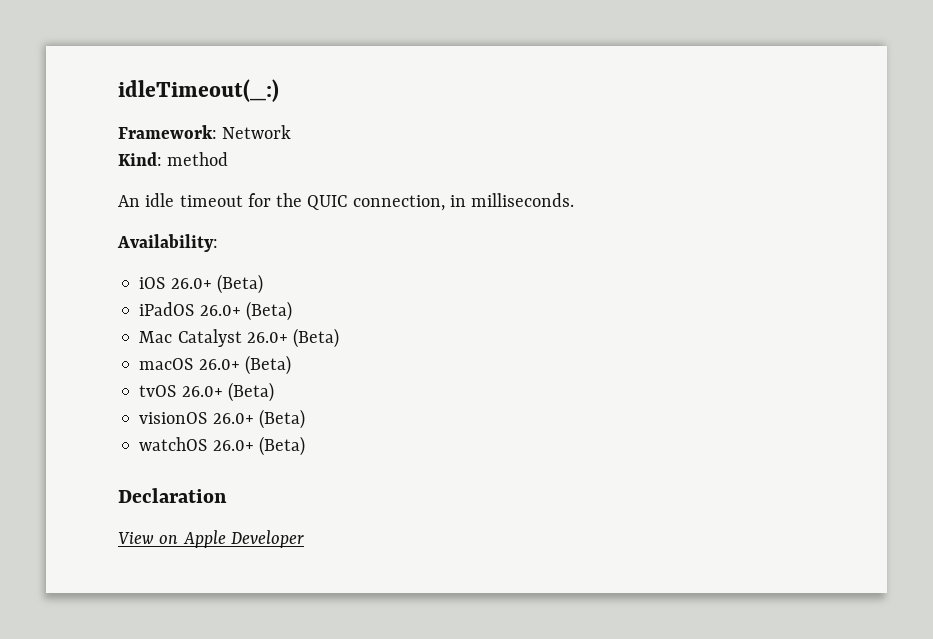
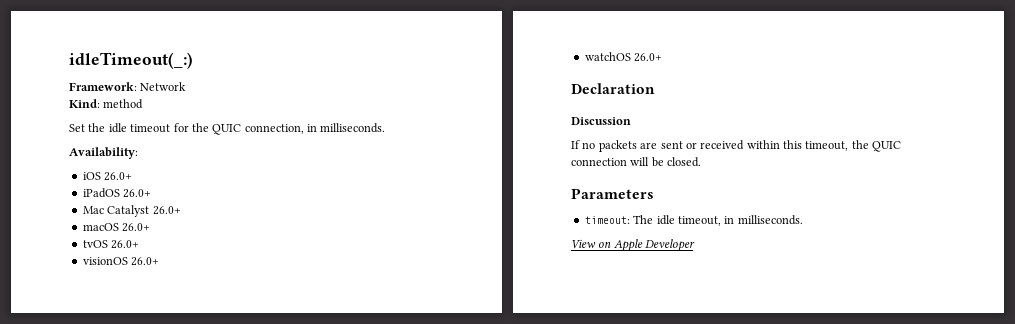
[118,195,140,207] An -> [69,123,106,132] Set the
[216,274,263,294] (Beta) -> (133, 176) none
[245,301,292,321] (Beta) -> (152, 193) none
[293,328,340,348] (Beta) -> (181, 210) none
[244,355,291,375] (Beta) -> (151, 227) none
[227,382,274,402] (Beta) -> (140, 244) none
[258,409,305,429] (Beta) -> (160, 261) none
[258,436,305,456] (Beta) -> (663, 57) none
(227, 495) none -> [571,117,631,125] [571,140,902,152] [571,157,702,167] [571,188,654,199] [584,215,803,226] // Discussion // If no packets are sent or received within this timeout, the QUIC connection will be closed. // Parameters // timeout: The idle timeout, in milliseconds.

